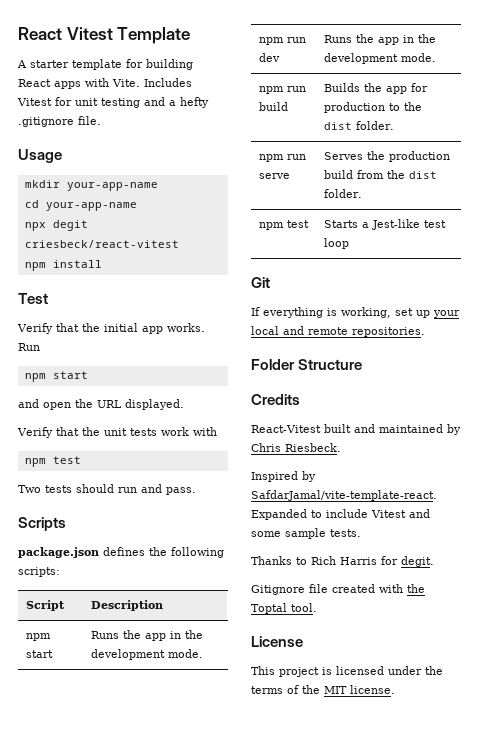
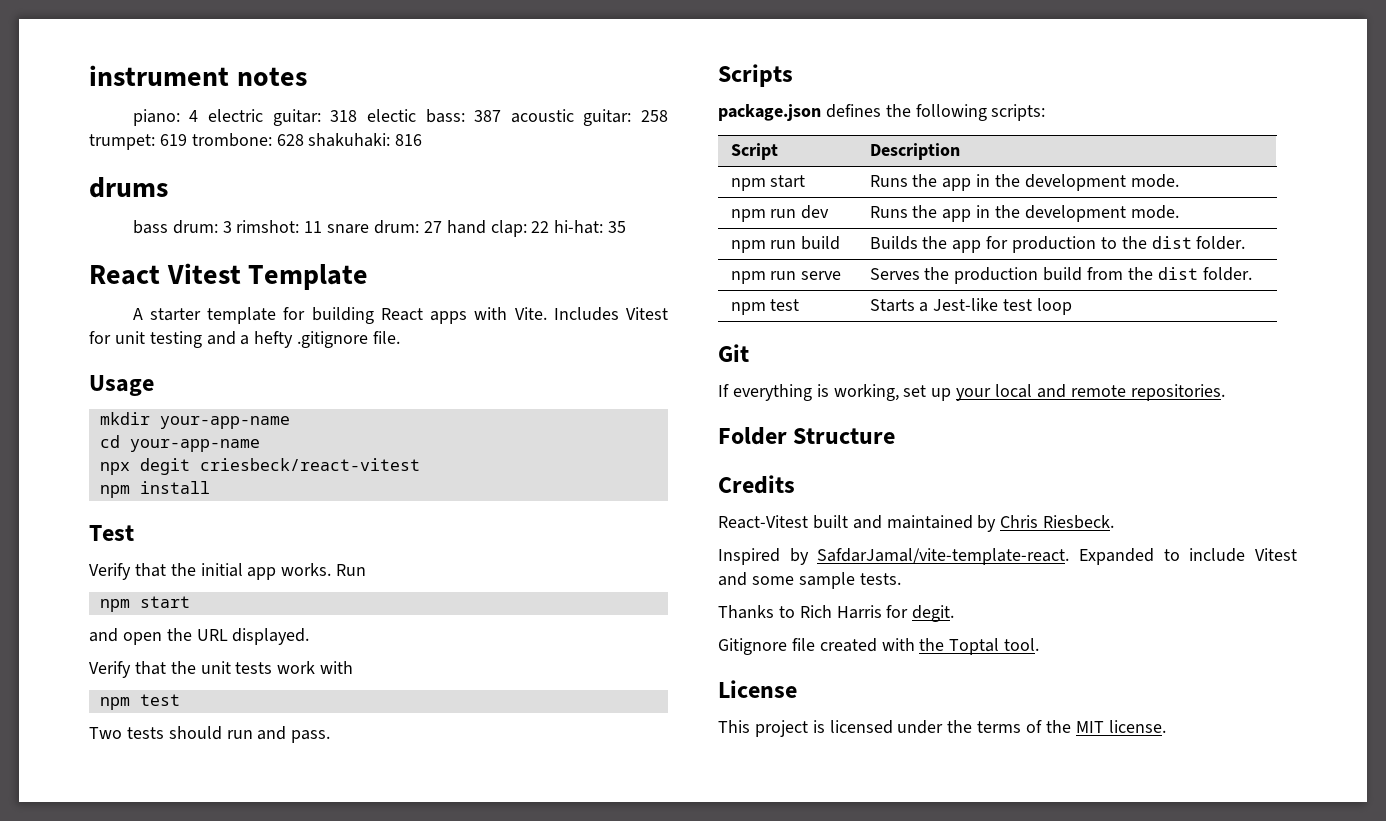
(18, 33) none -> [89,65,307,86] [132,109,668,126] [89,133,423,150] [89,177,168,198] [132,220,627,237] instrument notes // piano: 4 electric guitar: 318 electic bass: 387 acoustic guitar: 258 trumpet: 619 trombone: 628 shakuhaki: 816 // drums // bass drum: 3 rimshot: 11 snare drum: 27 hand clap: 22 hi-hat: 35 //

